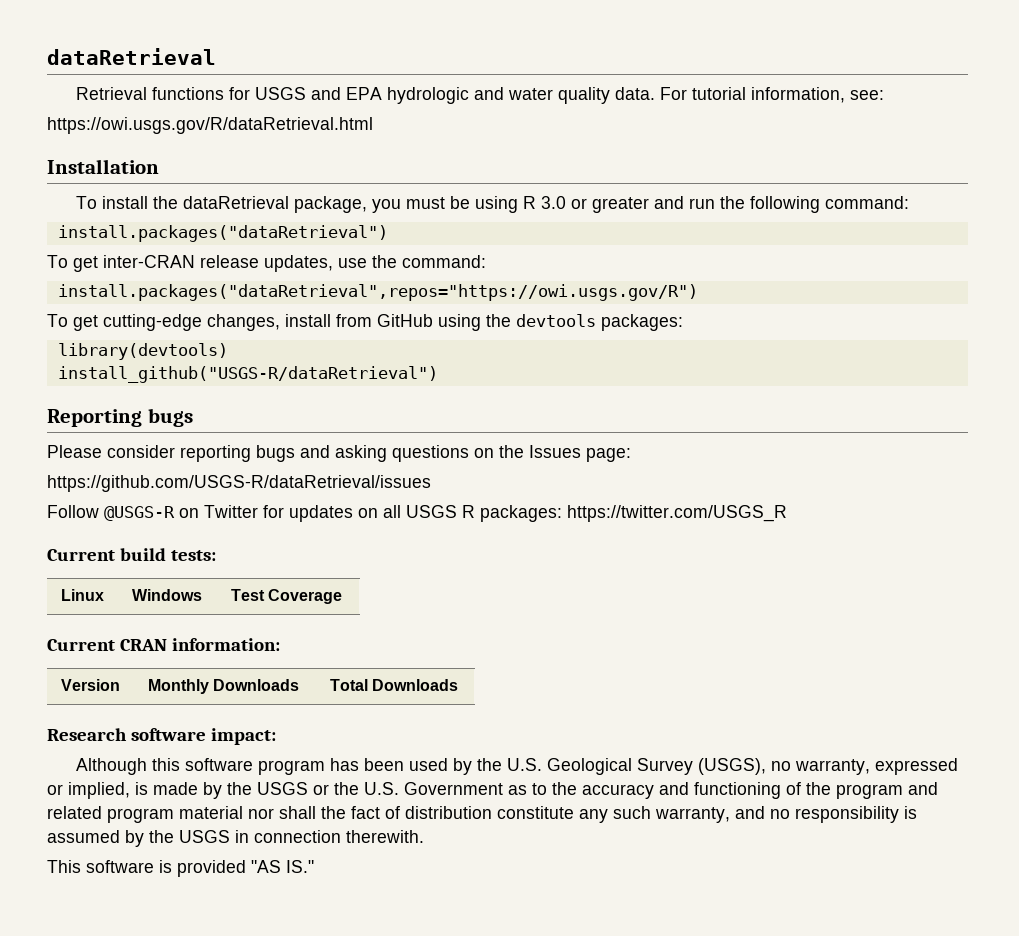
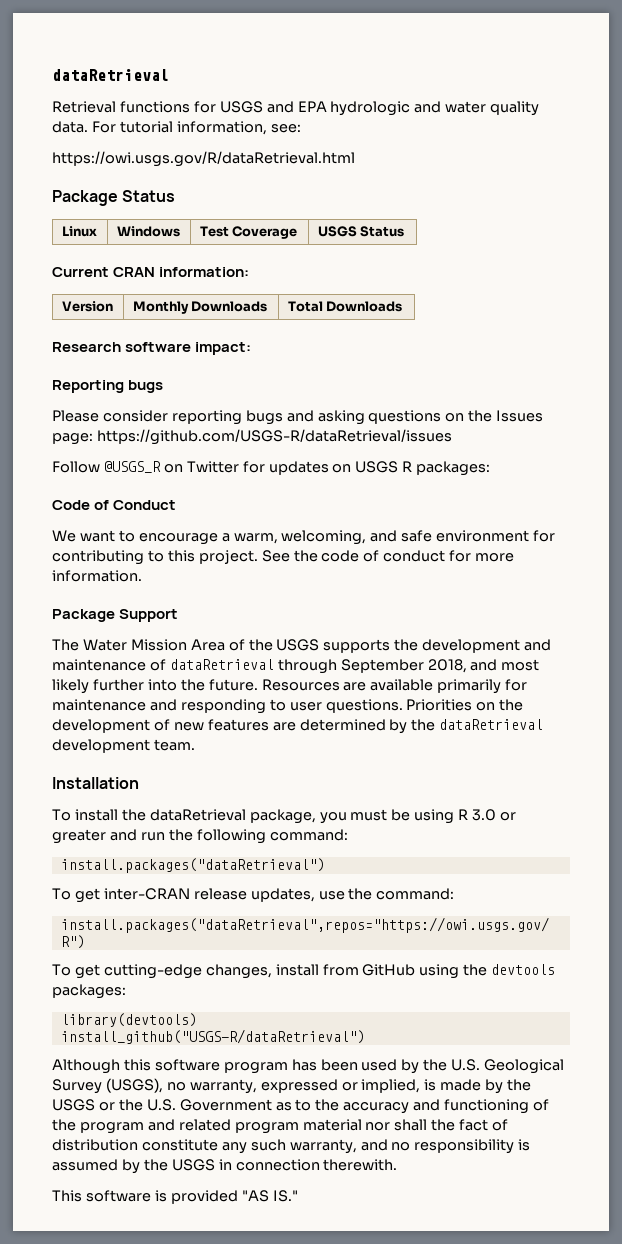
(373, 125) none -> [52,190,176,206] [61,226,97,237] [116,226,180,237] [199,226,298,239] [317,226,405,237] [52,267,250,277] [61,301,113,312] [132,301,268,314] [287,301,403,312] [52,342,252,355] [52,380,164,393] [52,410,544,425] [52,429,452,445] [52,461,491,476] [52,500,177,510] [52,530,556,545] [52,550,515,565] [52,570,142,582] [52,609,179,622] [52,639,552,653] [52,659,540,674] [52,679,528,694] [52,699,524,714] [52,719,544,734] [52,739,195,753] // Package Status // Linux | Windows | Test Coverage | USGS Status // Current CRAN information: // Version | Monthly Downloads | Total Downloads // Research software impact: // Reporting bugs // Please consider reporting bugs and asking questions on the Issues page: https://github.com/USGS-R/dataRetrieval/issues // Follow @USGS_R on Twitter for updates on USGS R packages: // Code of Conduct // We want to encourage a warm, welcoming, and safe environment for contributing to this project. See the code of conduct for more information. // Package Support // The Water Mission Area of the USGS supports the development and maintenance of dataRetrieval through September 2018, and most likely further into the future. Resources are available primarily for maintenance and responding to user questions. Priorities on the development of new features are determined by the dataRetrieval development team.
[47,408,193,427] [47,445,631,462] [47,475,431,492] [47,505,787,522] [47,548,217,561] [60,589,104,601] [131,589,202,601] [230,589,343,604] [47,638,281,651] [60,679,120,691] [147,679,300,694] [329,679,459,691] [47,728,277,745] // Reporting bugs // Please consider reporting bugs and asking questions on the Issues page: // https://github.com/USGS-R/dataRetrieval/issues // Follow @USGS-R on Twitter for updates on all USGS R packages: https://twitter.com/USGS_R // Current build tests: // Linux | Windows | Test Coverage // Current CRAN information: // Version | Monthly Downloads | Total Downloads // Research software impact: -> (365, 1036) none

